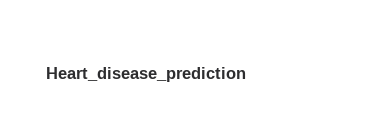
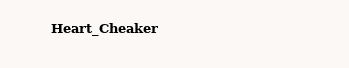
[46,67,246,82] Heart_disease_prediction -> [51,23,158,36] Heart_Cheaker

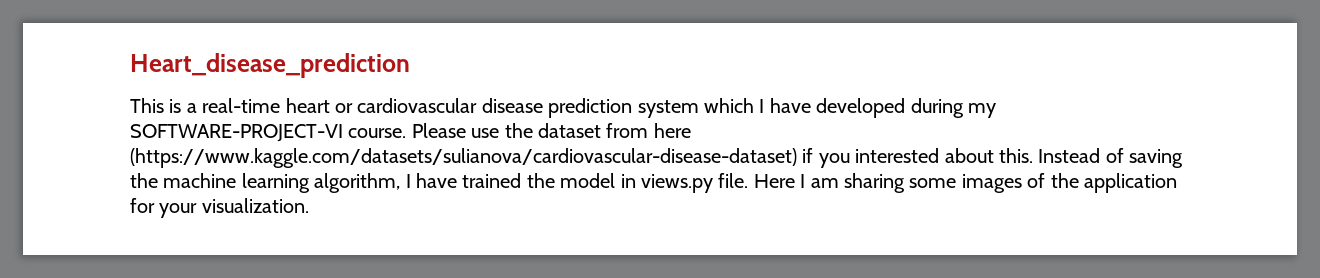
[51,23,158,36] Heart_Cheaker -> [130,53,410,78] [130,98,996,118] [130,123,691,142] [130,148,1184,168] [130,173,1177,193] [130,198,309,218] Heart_disease_prediction // This is a real-time heart or cardiovascular disease prediction system which I have developed during my SOFTWARE-PROJECT-VI course. Please use the dataset from here (https://www.kaggle.com/datasets/sulianova/cardiovascular-disease-dataset) if you interested about this. Instead of saving the machine learning algorithm, I have trained the model in views.py file. Here I am sharing some images of the application for your visualization.

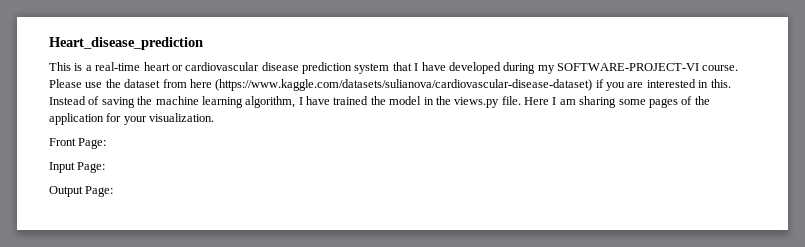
[703,98,754,113] which -> [392,62,412,71] that
[855,148,994,163] interested about -> [627,79,709,88] are interested in
(636, 181) none -> [435,96,451,105] the
[961,174,1022,193] images -> [648,98,678,108] pages
(309, 205) none -> [49,138,107,149] [49,162,106,173] [49,186,114,197] // Front Page: // Input Page: // Output Page:

